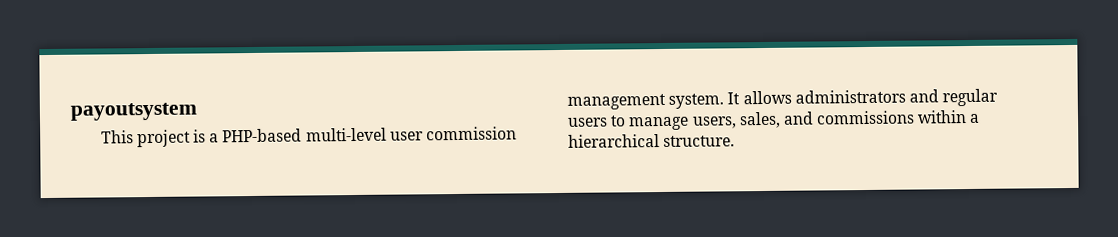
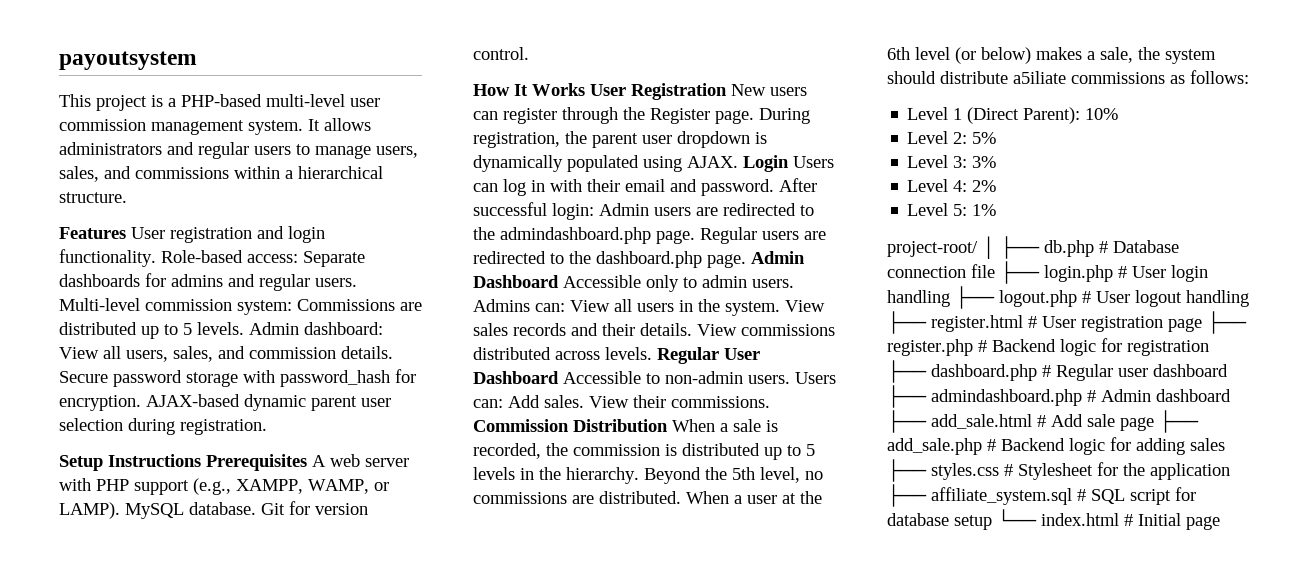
(736, 141) none -> [59,226,325,243] [59,249,365,267] [59,273,357,291] [59,298,422,315] [59,322,383,339] [59,346,393,362] [59,369,416,387] [59,394,391,411] [59,418,267,435] [59,454,409,471] [59,478,389,495] [59,501,368,519] [473,47,529,60] [473,83,807,100] [473,107,810,124] [473,131,767,148] [473,155,834,172] [473,178,817,196] [473,202,814,220] [473,227,826,244] [473,251,805,268] [473,275,794,292] [473,299,825,316] [473,323,835,336] [473,347,760,364] [473,371,836,384] [473,395,770,408] [473,419,778,432] [473,443,815,460] [473,467,823,484] [473,491,822,504] [887,47,1216,64] [887,70,1249,84] [907,107,1119,124] [907,131,997,144] [907,155,997,168] [907,179,997,192] [907,203,997,216] [887,236,1179,259] [887,261,1208,284] [887,286,1249,309] [887,311,1247,334] [887,338,1209,356] [887,360,1228,383] [887,385,1231,408] [887,410,1199,433] [887,437,1225,455] [887,459,1230,482] [887,484,1196,507] [887,509,1220,530] // Features User registration and login functionality. Role-based access: Separate dashboards for admins and regular users. Multi-level commission system: Commissions are distributed up to 5 levels. Admin dashboard: View all users, sales, and commission details. Secure password storage with password_hash for encryption. AJAX-based dynamic parent user selection during registration. // Setup Instructions Prerequisites A web server with PHP support (e.g., XAMPP, WAMP, or LAMP). MySQL database. Git for version control. // How It Works User Registration New users can register through the Register page. During registration, the parent user dropdown is dynamically populated using AJAX. Login Users can log in with their email and password. After successful login: Admin users are redirected to the admindashboard.php page. Regular users are redirected to the dashboard.php page. Admin Dashboard Accessible only to admin users. Admins can: View all users in the system. View sales records and their details. View commissions distributed across levels. Regular User Dashboard Accessible to non-admin users. Users can: Add sales. View their commissions. Commission Distribution When a sale is recorded, the commission is distributed up to 5 levels in the hierarchy. Beyond the 5th level, no commissions are distributed. When a user at the 6th level (or below) makes a sale, the system should distribute a5iliate commissions as follows: // Level 1 (Direct Parent): 10% // Level 2: 5% // Level 3: 3% // Level 4: 2% // Level 5: 1% // project-root/ │ ├── db.php # Database connection file ├── login.php # User login handling ├── logout.php # User logout handling ├── register.html # User registration page ├── register.php # Backend logic for registration ├── dashboard.php # Regular user dashboard ├── admindashboard.php # Admin dashboard ├── add_sale.html # Add sale page ├── add_sale.php # Backend logic for adding sales ├── styles.css # Stylesheet for the application ├── affiliate_system.sql # SQL script for database setup └── index.html # Initial page

